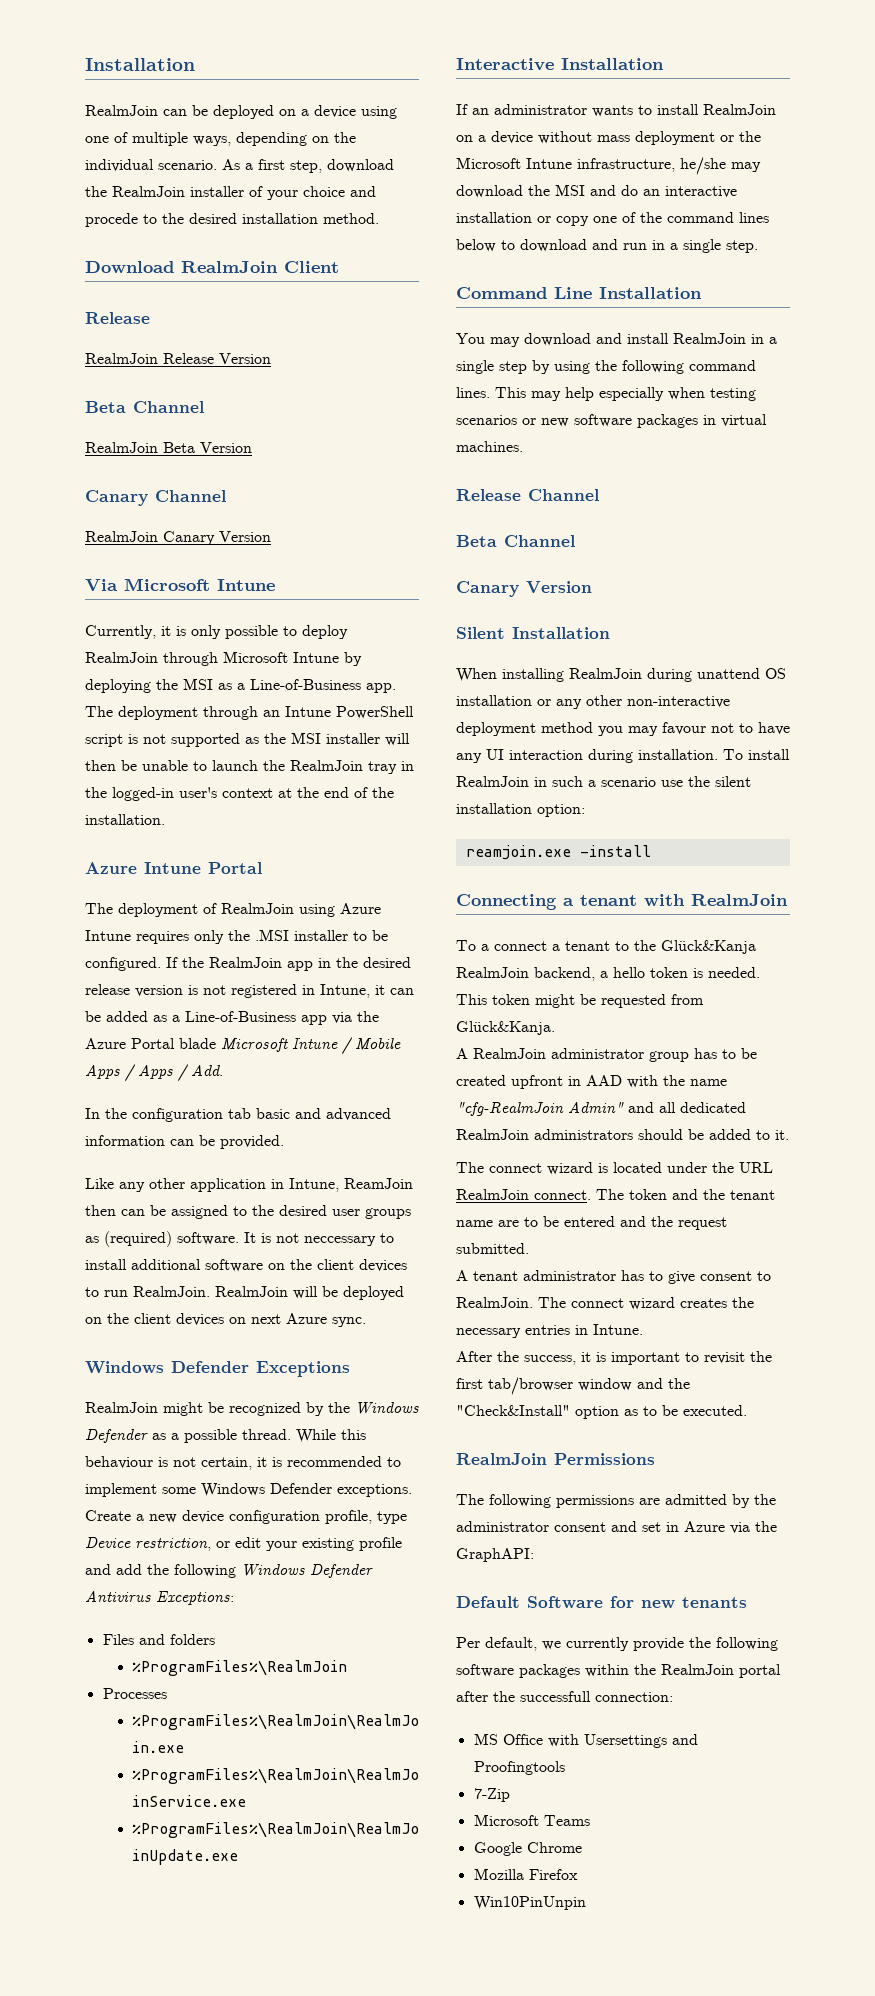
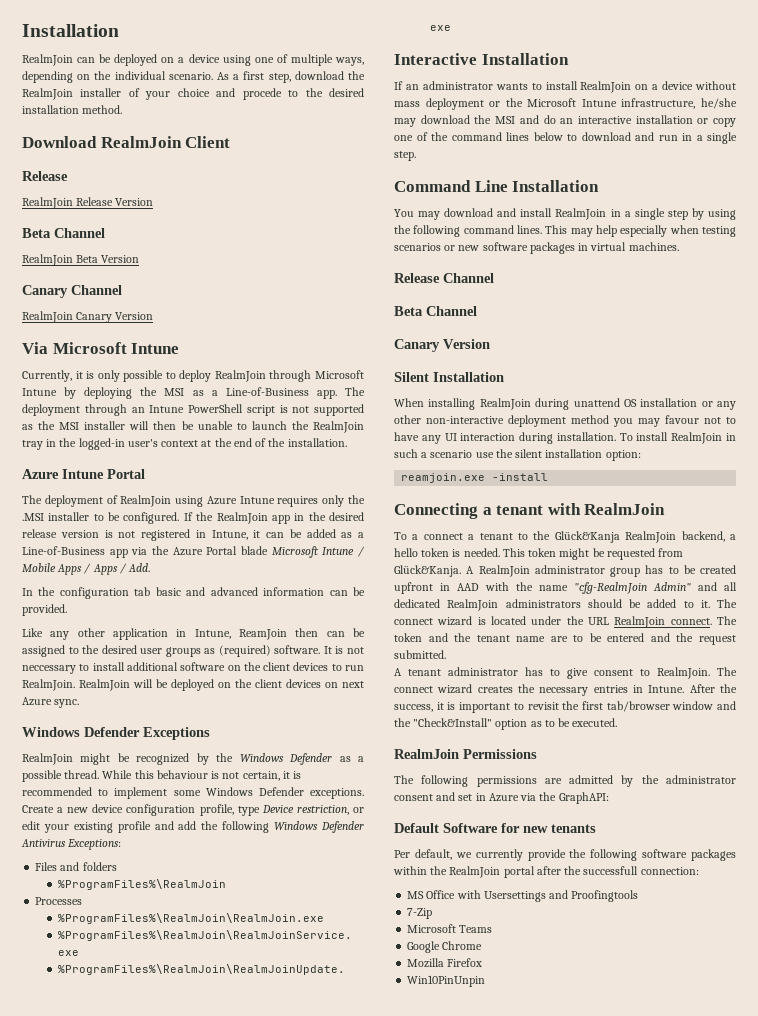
(555, 1028) // -> (461, 571) none
(789, 1135) // -> (710, 604) none
(643, 1329) // -> (685, 689) none

